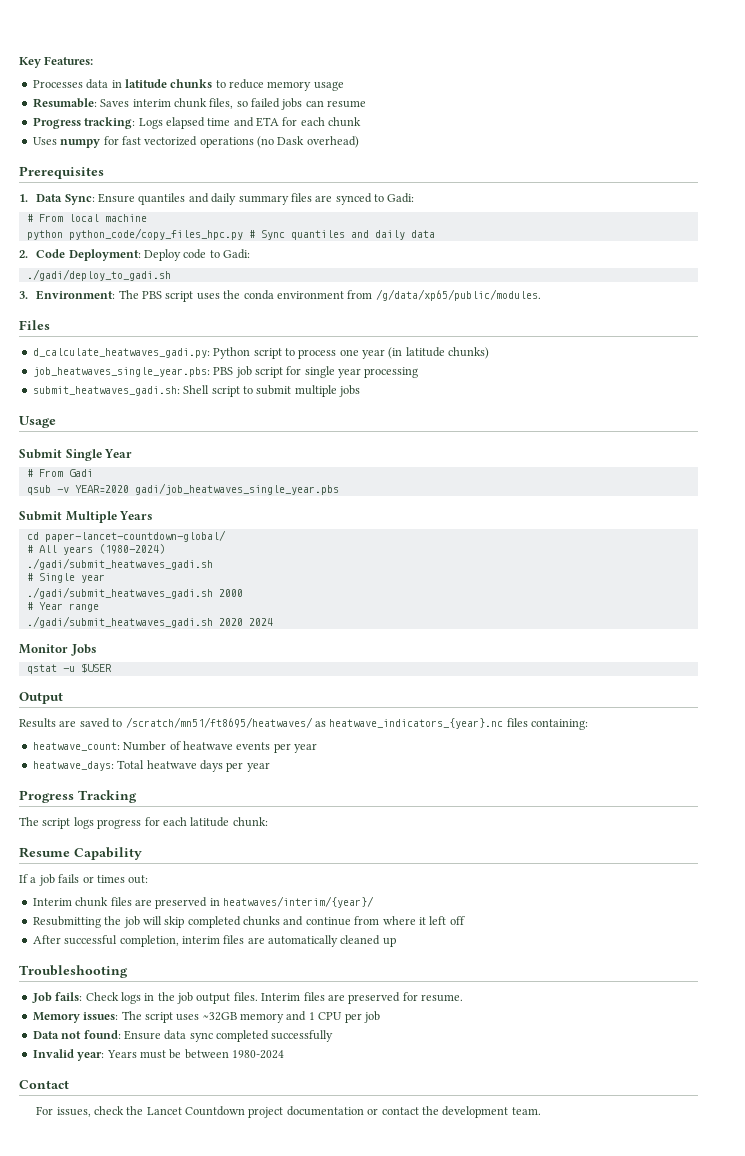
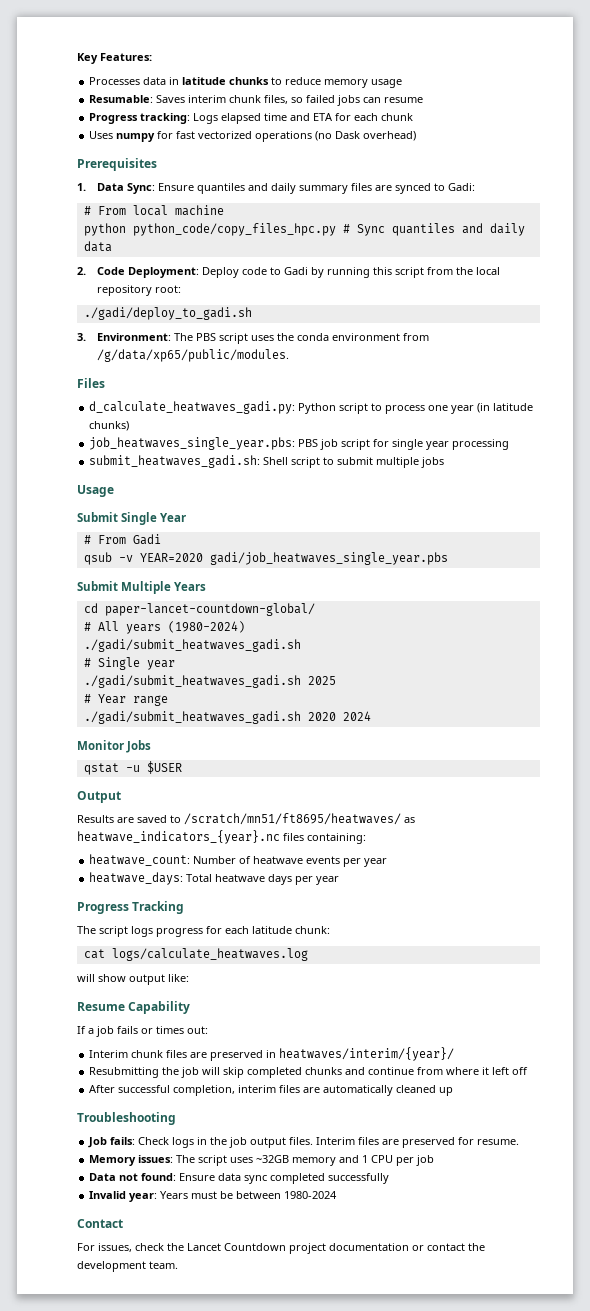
[223,249,251,259] Gadi: -> [283,267,500,278] [96,285,181,296] Gadi by running this script from the local repository root:
[218,589,243,597] 2000 -> [307,676,336,685] 2025
(268, 822) none -> [83,948,308,961] [77,974,189,985] // cat logs/calculate_heatwaves.log // will show output like:

